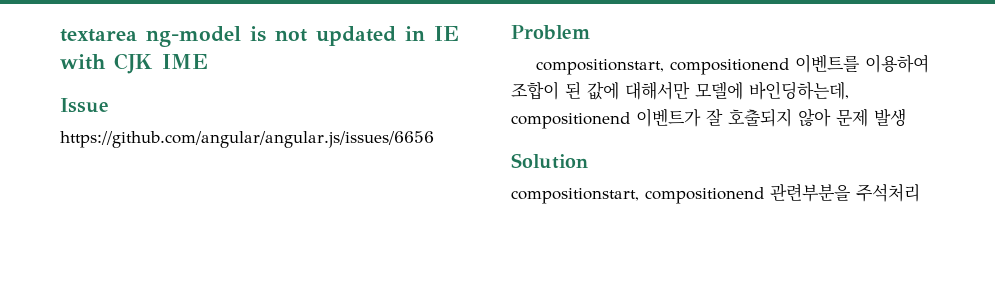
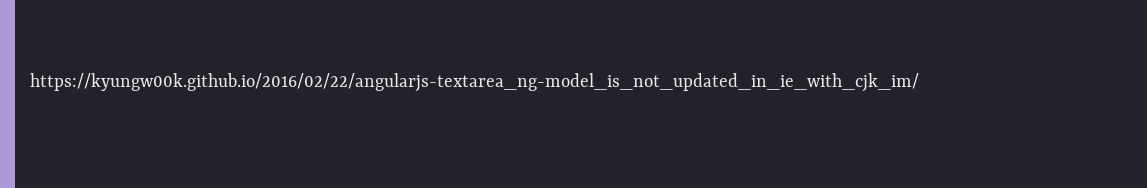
[60,26,459,47] [60,53,208,74] [60,98,109,113] [60,131,434,148] [511,25,590,40] [535,54,929,75] [511,81,849,100] [511,108,906,129] [511,153,588,169] [511,183,920,204] textarea ng-model is not updated in IE with CJK IME // Issue // https://github.com/angular/angular.js/issues/6656 // Problem // compositionstart, compositionend 이벤트를 이용하여 조합이 된 값에 대해서만 모델에 바인딩하는데, compositionend 이벤트가 잘 호출되지 않아 문제 발생 // Solution // compositionstart, compositionend 관련부분을 주석처리 -> [30,73,919,92] https://kyungw00k.github.io/2016/02/22/angularjs-textarea_ng-model_is_not_updated_in_ie_with_cjk_im/

